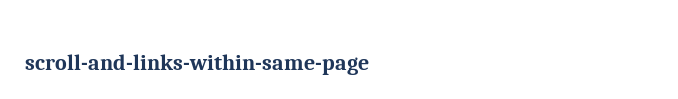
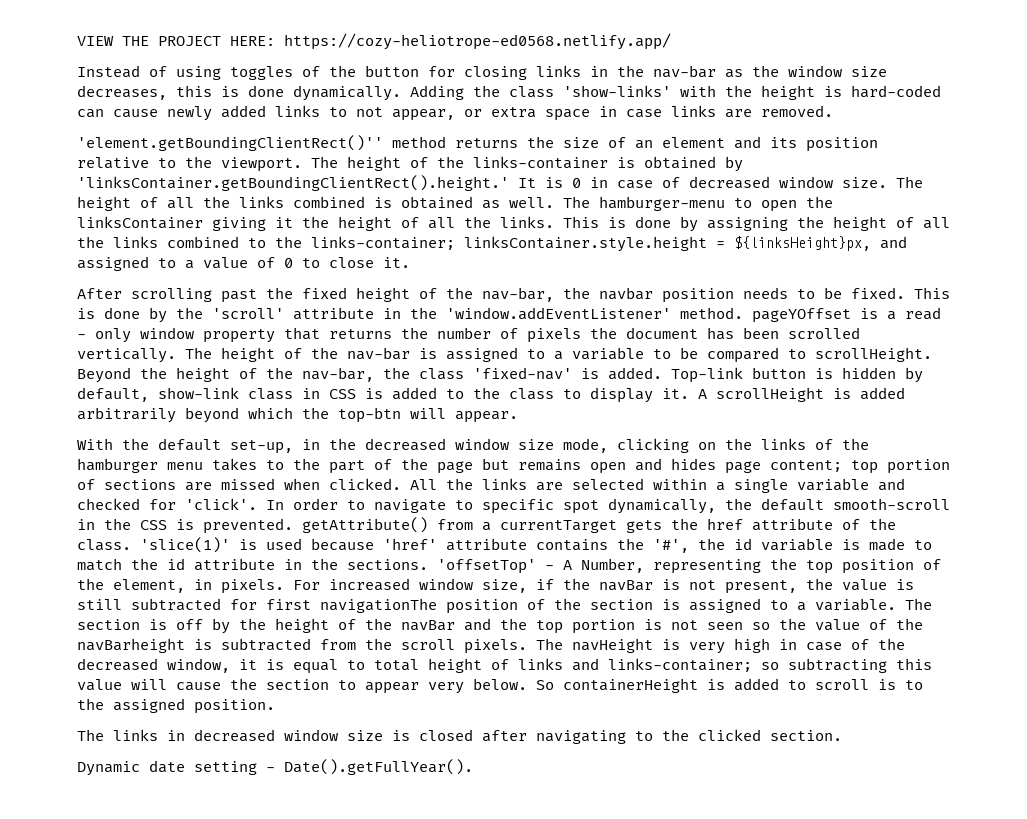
[25,54,369,75] scroll-and-links-within-same-page -> [77,33,671,50] [77,65,887,80] [77,85,941,101] [77,105,833,121] [77,135,878,152] [77,156,743,172] [77,175,923,191] [77,196,833,212] [77,216,950,232] [77,236,907,252] [77,256,410,271] [77,287,950,303] [77,307,941,323] [77,327,860,343] [77,347,932,363] [77,367,923,383] [77,387,905,403] [77,407,518,423] [77,438,869,454] [77,458,950,474] [77,478,905,493] [77,498,950,514] [77,517,896,534] [77,537,932,553] [77,558,941,574] [77,578,914,594] [77,598,932,614] [77,618,923,634] [77,638,905,654] [77,658,932,674] [77,678,923,694] [77,698,275,714] [77,729,842,744] [77,759,473,776] VIEW THE PROJECT HERE: https://cozy-heliotrope-ed0568.netlify.app/ // Instead of using toggles of the button for closing links in the nav-bar as the window size decreases, this is done dynamically. Adding the class 'show-links' with the height is hard-coded can cause newly added links to not appear, or extra space in case links are removed. // 'element.getBoundingClientRect()'' method returns the size of an element and its position relative to the viewport. The height of the links-container is obtained by 'linksContainer.getBoundingClientRect().height.' It is 0 in case of decreased window size. The height of all the links combined is obtained as well. The hamburger-menu to open the linksContainer giving it the height of all the links. This is done by assigning the height of all the links combined to the links-container; linksContainer.style.height = ${linksHeight}px, and assigned to a value of 0 to close it. // After scrolling past the fixed height of the nav-bar, the navbar position needs to be fixed. This is done by the 'scroll' attribute in the 'window.addEventListener' method. pageYOffset is a read - only window property that returns the number of pixels the document has been scrolled vertically. The height of the nav-bar is assigned to a variable to be compared to scrollHeight. Beyond the height of the nav-bar, the class 'fixed-nav' is added. Top-link button is hidden by default, show-link class in CSS is added to the class to display it. A scrollHeight is added arbitrarily beyond which the top-btn will appear. // With the default set-up, in the decreased window size mode, clicking on the links of the hamburger menu takes to the part of the page but remains open and hides page content; top portion of sections are missed when clicked. All the links are selected within a single variable and checked for 'click'. In order to navigate to specific spot dynamically, the default smooth-scroll in the CSS is prevented. getAttribute() from a currentTarget gets the href attribute of the class. 'slice(1)' is used because 'href' attribute contains the '#', the id variable is made to match the id attribute in the sections. 'offsetTop' - A Number, representing the top position of the element, in pixels. For increased window size, if the navBar is not present, the value is still subtracted for first navigationThe position of the section is assigned to a variable. The section is off by the height of the navBar and the top portion is not seen so the value of the navBarheight is subtracted from the scroll pixels. The navHeight is very high in case of the decreased window, it is equal to total height of links and links-container; so subtracting this value will cause the section to appear very below. So containerHeight is added to scroll is to the assigned position. // The links in decreased window size is closed after navigating to the clicked section. // Dynamic date setting - Date().getFullYear().

